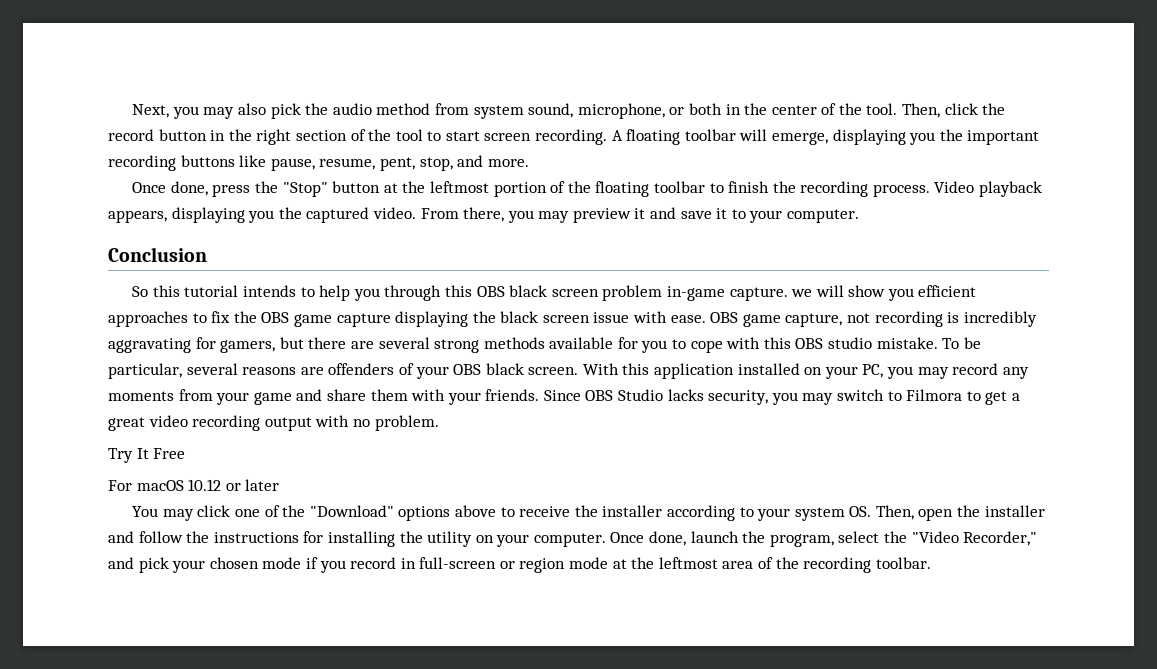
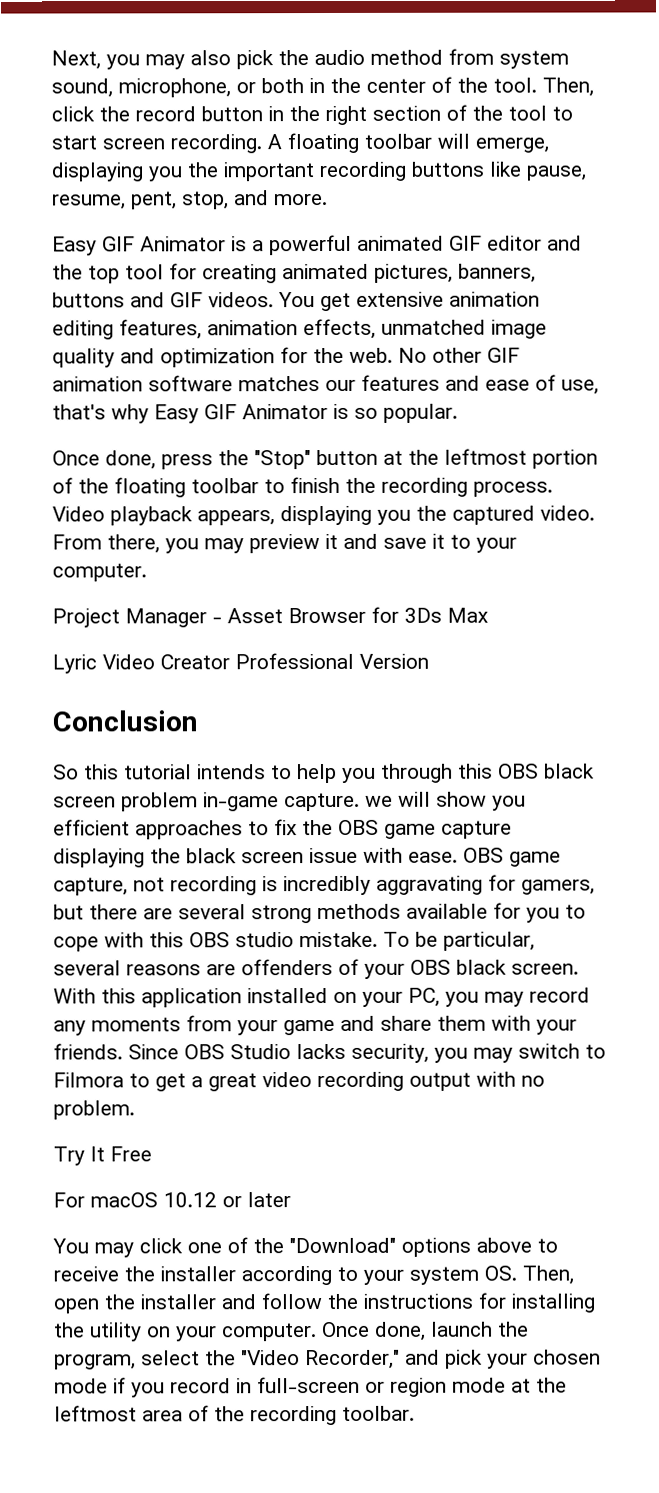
(529, 163) none -> [52,234,582,256] [52,263,536,284] [52,291,540,312] [52,318,547,340] [52,347,520,368] [52,374,599,395] [52,403,458,424] // Easy GIF Animator is a powerful animated GIF editor and the top tool for creating animated pictures, banners, buttons and GIF videos. You get extensive animation editing features, animation effects, unmatched image quality and optimization for the web. No other GIF animation software matches our features and ease of use, that's why Easy GIF Animator is so popular.
(860, 216) none -> [52,606,488,628] [52,652,429,674] // Project Manager - Asset Browser for 3Ds Max // Lyric Video Creator Professional Version

